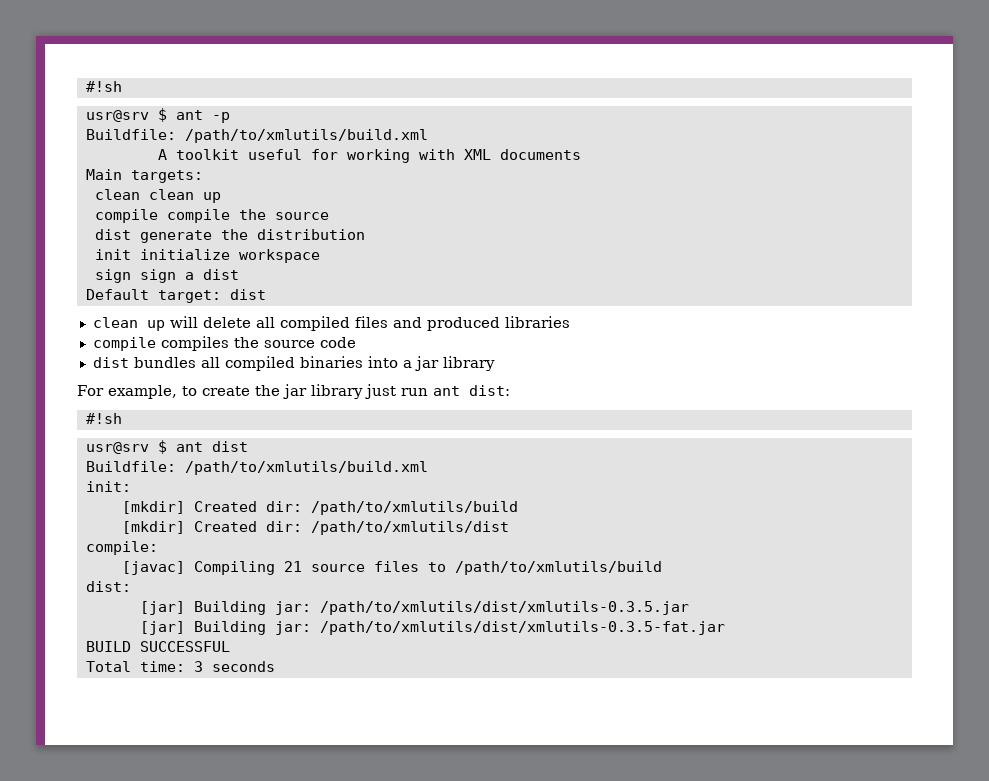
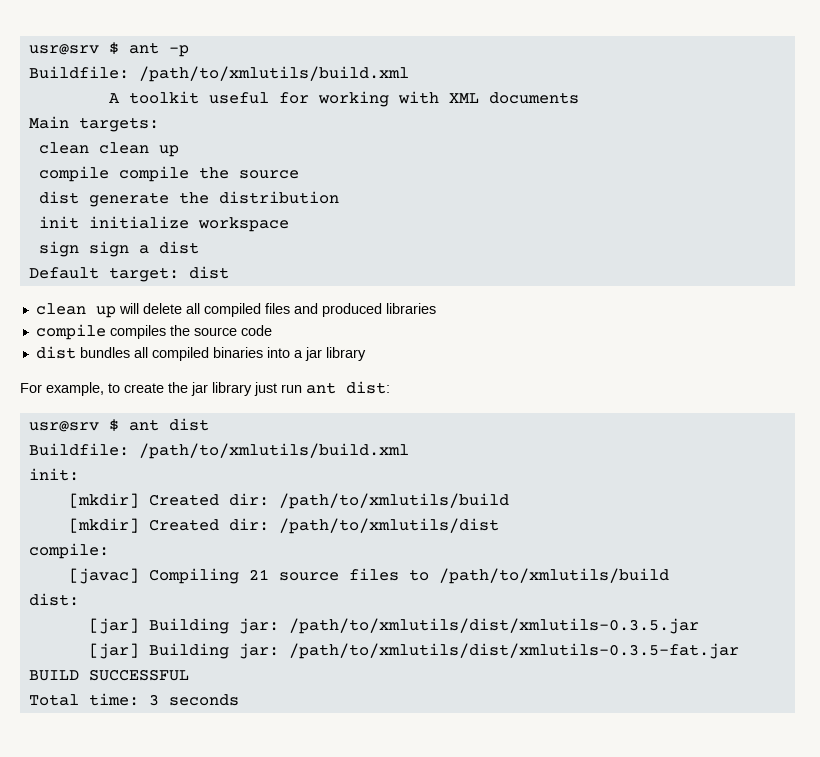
[85,81,122,92] #!sh // -> (28, 49) none
[85,413,122,424] // #!sh -> (390, 387) none

